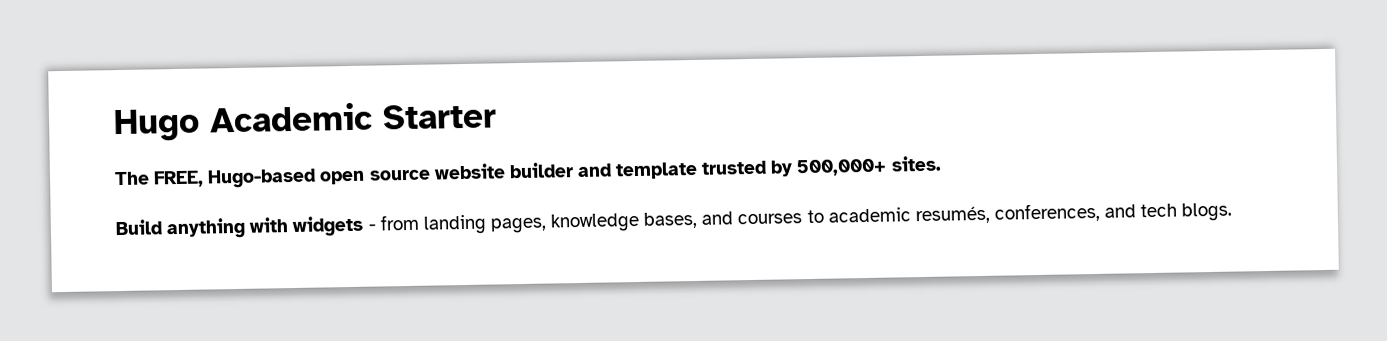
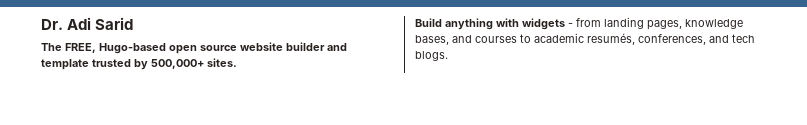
[113,102,497,143] Hugo Academic Starter -> [41,17,134,30] Dr. Adi Sarid

